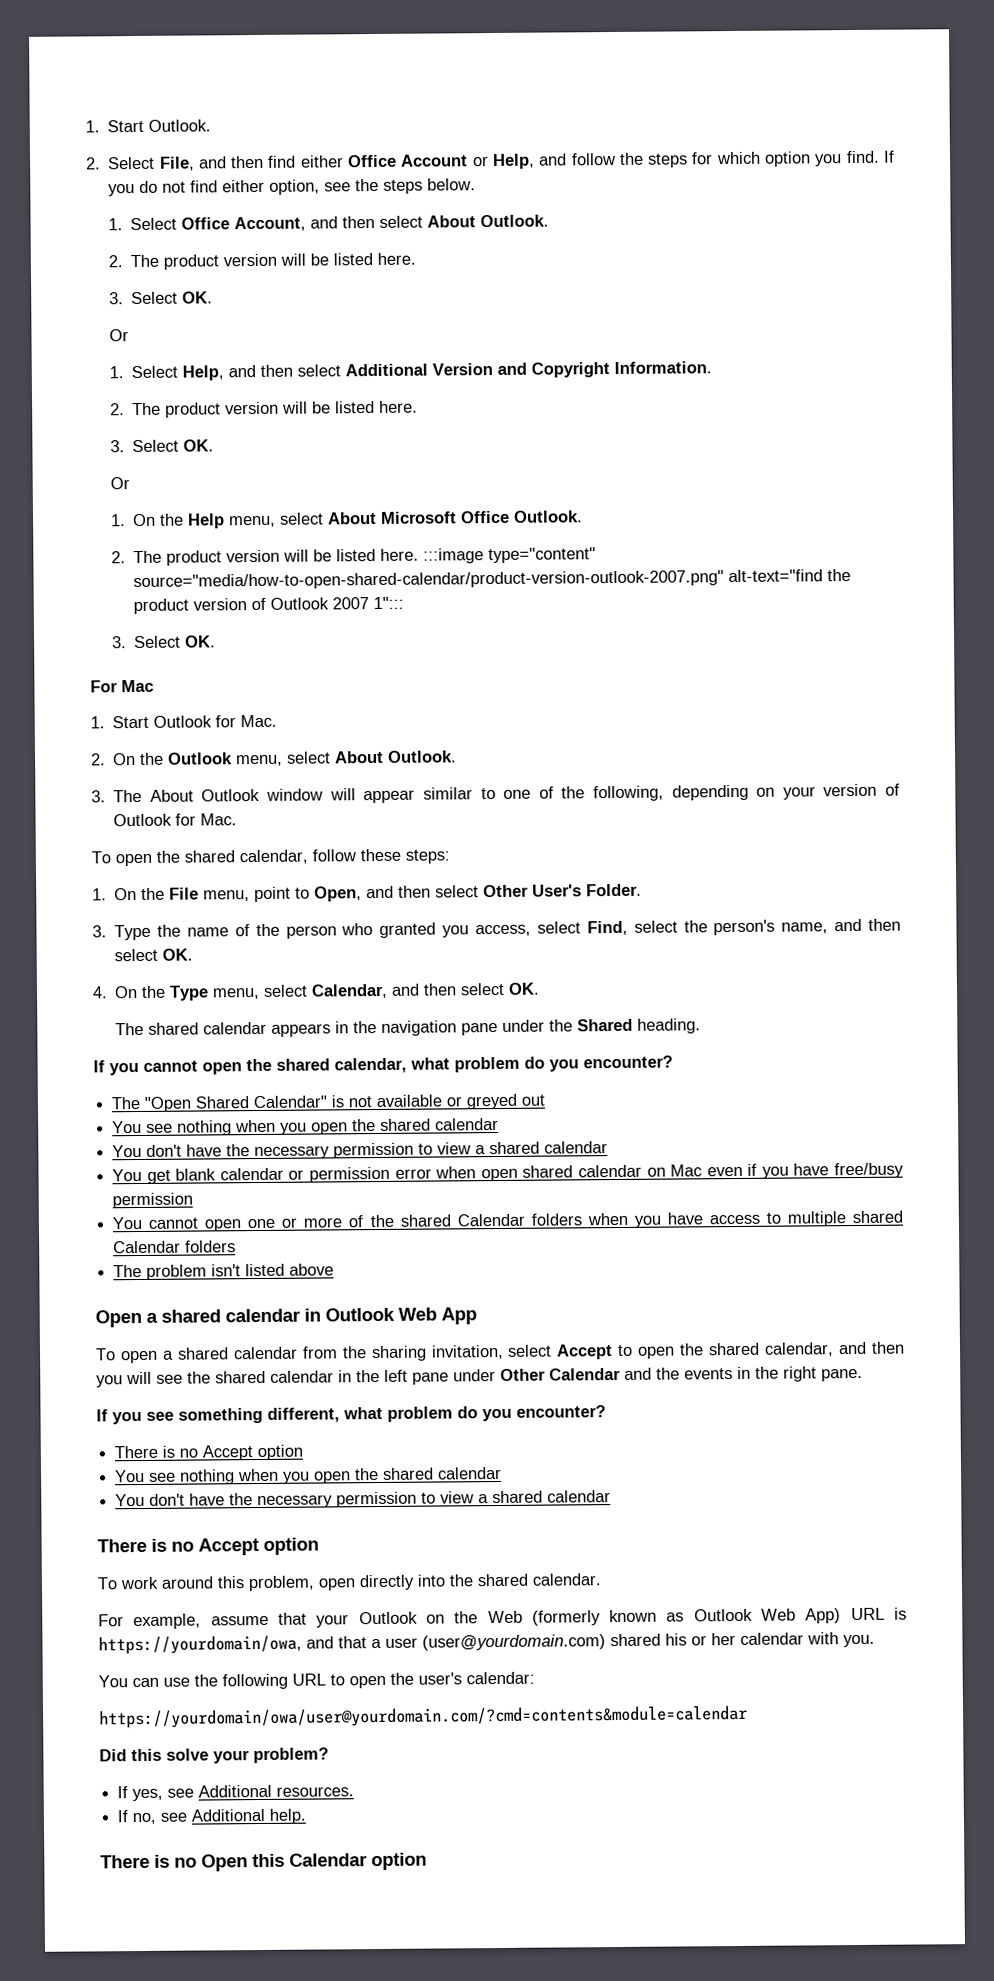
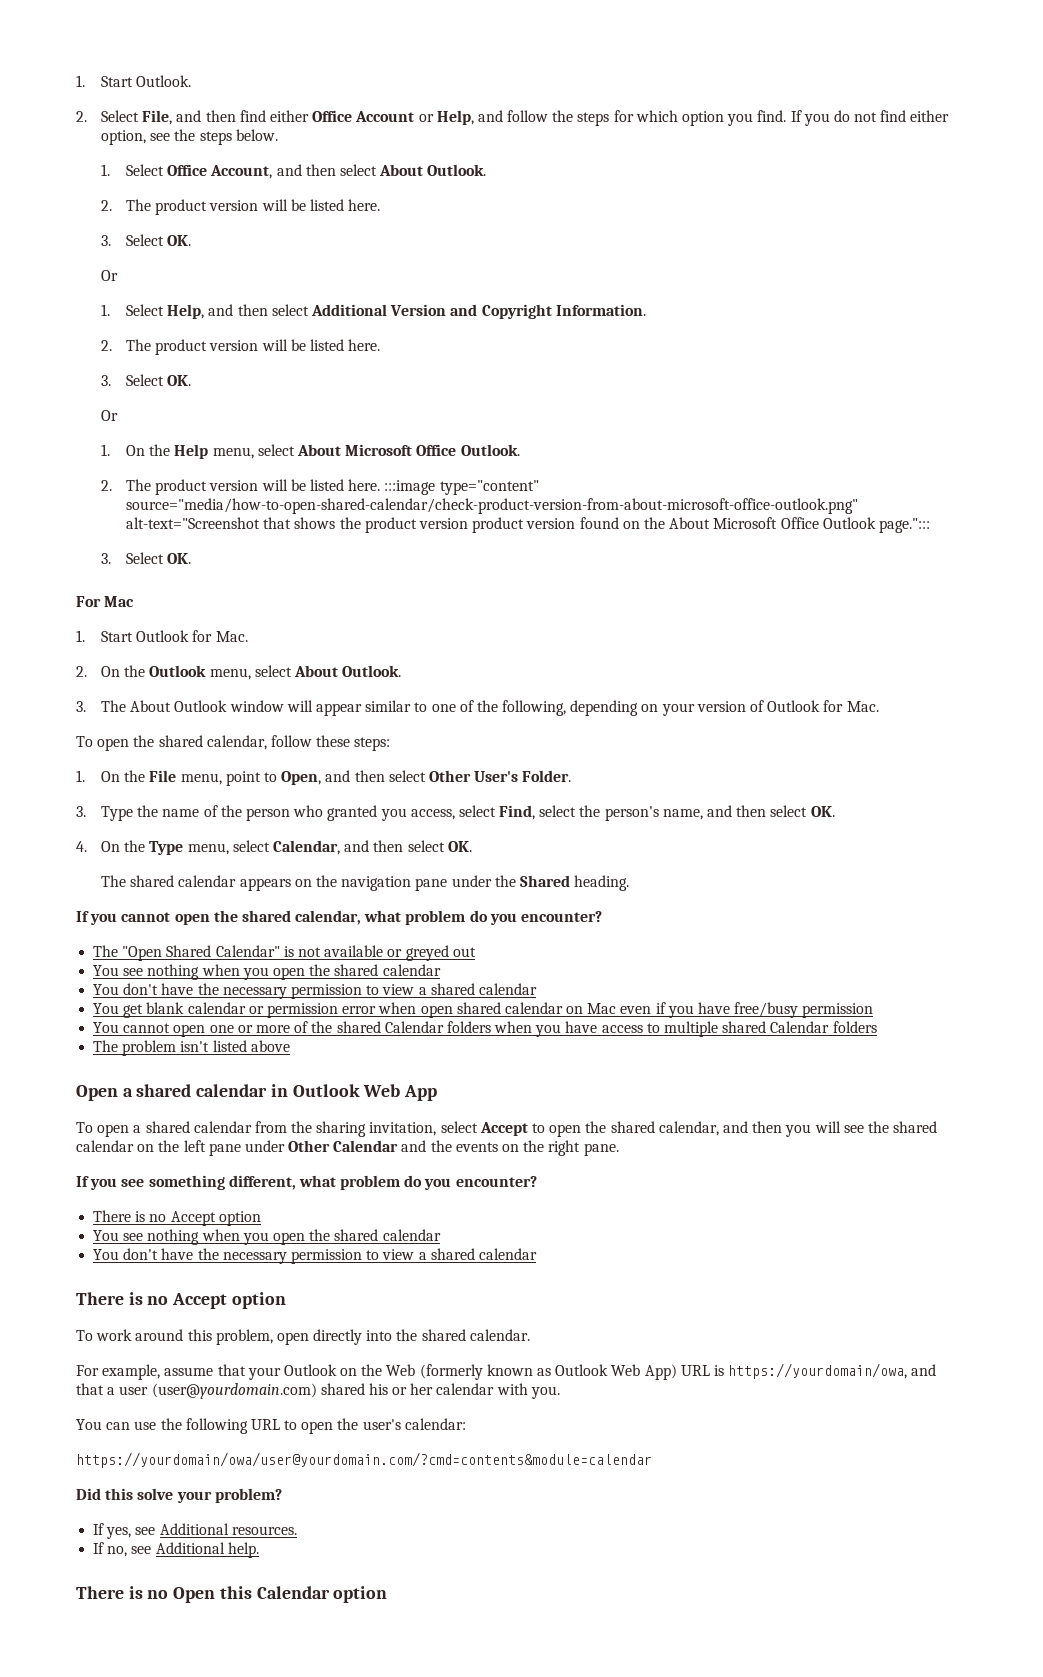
[133,569,852,591] [133,596,405,615] source="media/how-to-open-shared-calendar/product-version-outlook-2007.png" alt-text="find the product version of Outlook 2007 1"::: -> [126,498,859,514] [126,517,930,533] source="media/how-to-open-shared-calendar/check-product-version-from-about-microsoft-office-outlook.png" alt-text="Screenshot that shows the product version product version found on the About Microsoft Office Outlook page.":::
[334,1021,349,1034] in -> [294,879,312,887] on
[338,1370,352,1383] in -> [137,1144,155,1152] on
[737,1366,751,1380] in -> [502,1144,520,1152] on

